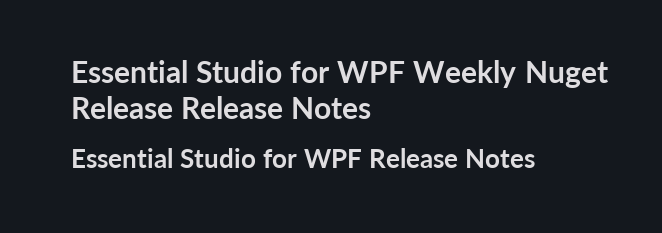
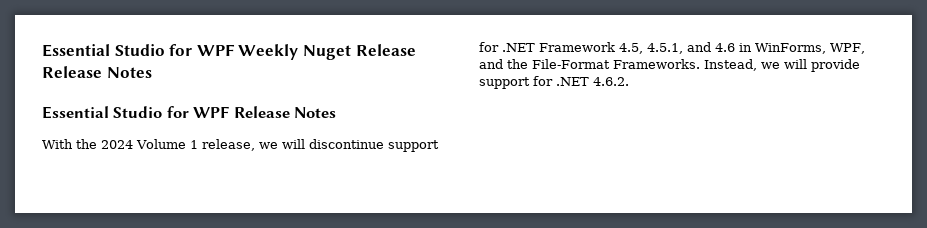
(536, 158) none -> [42,139,439,152] [479,42,865,54] [479,59,860,72] [479,76,629,89] // With the 2024 Volume 1 release, we will discontinue support for .NET Framework 4.5, 4.5.1, and 4.6 in WinForms, WPF, and the File-Format Frameworks. Instead, we will provide support for .NET 4.6.2.

